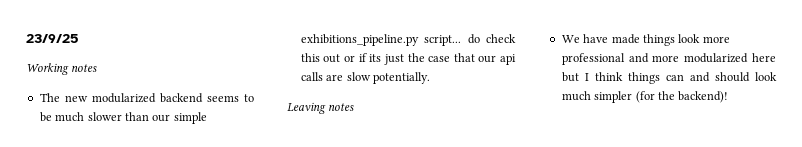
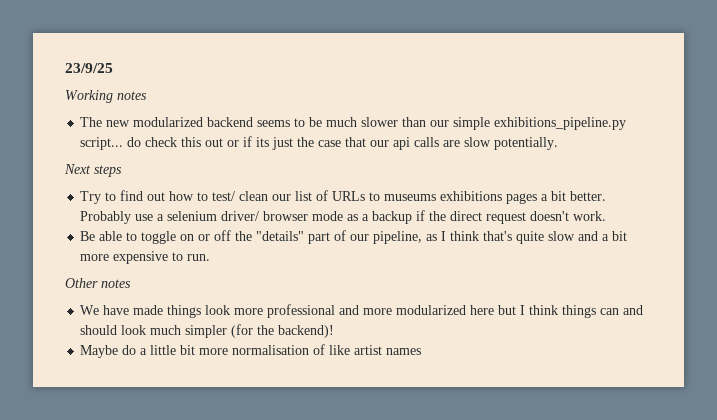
[287,102,326,114] Leaving -> [64,164,122,177] [80,190,607,204] [80,210,607,224] [80,230,628,244] [80,251,211,264] [65,278,98,288] Next steps // Try to find out how to test/ clean our list of URLs to museums exhibitions pages a bit better. Probably use a selenium driver/ browser mode as a backup if the direct request doesn't work. // Be able to toggle on or off the "details" part of our pipeline, as I think that's quite slow and a bit more expensive to run. // Other
(729, 97) none -> [80,344,422,358] // Maybe do a little bit more normalisation of like artist names

